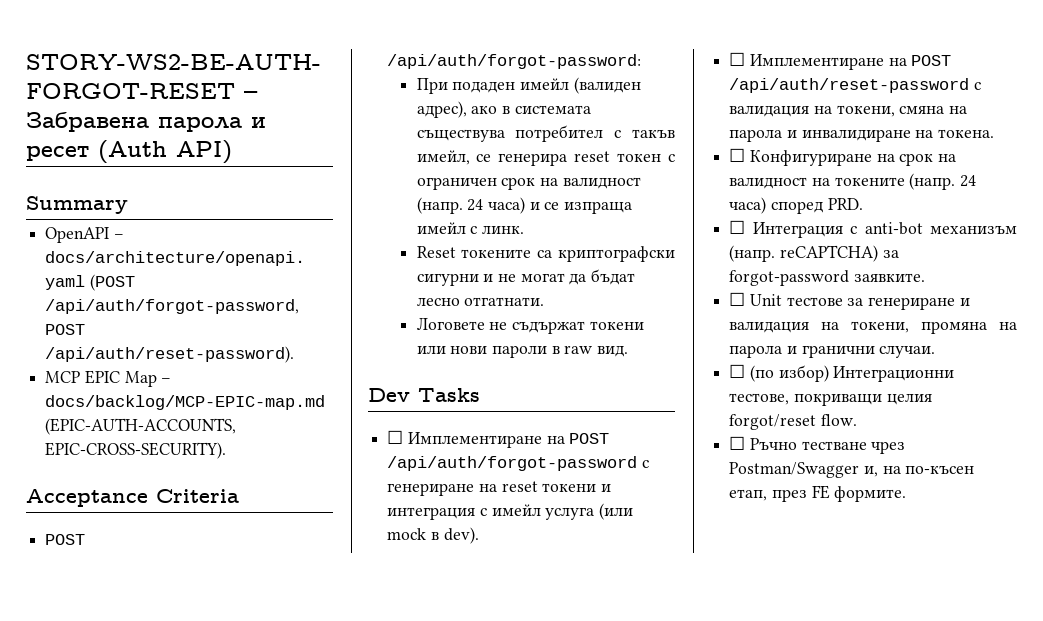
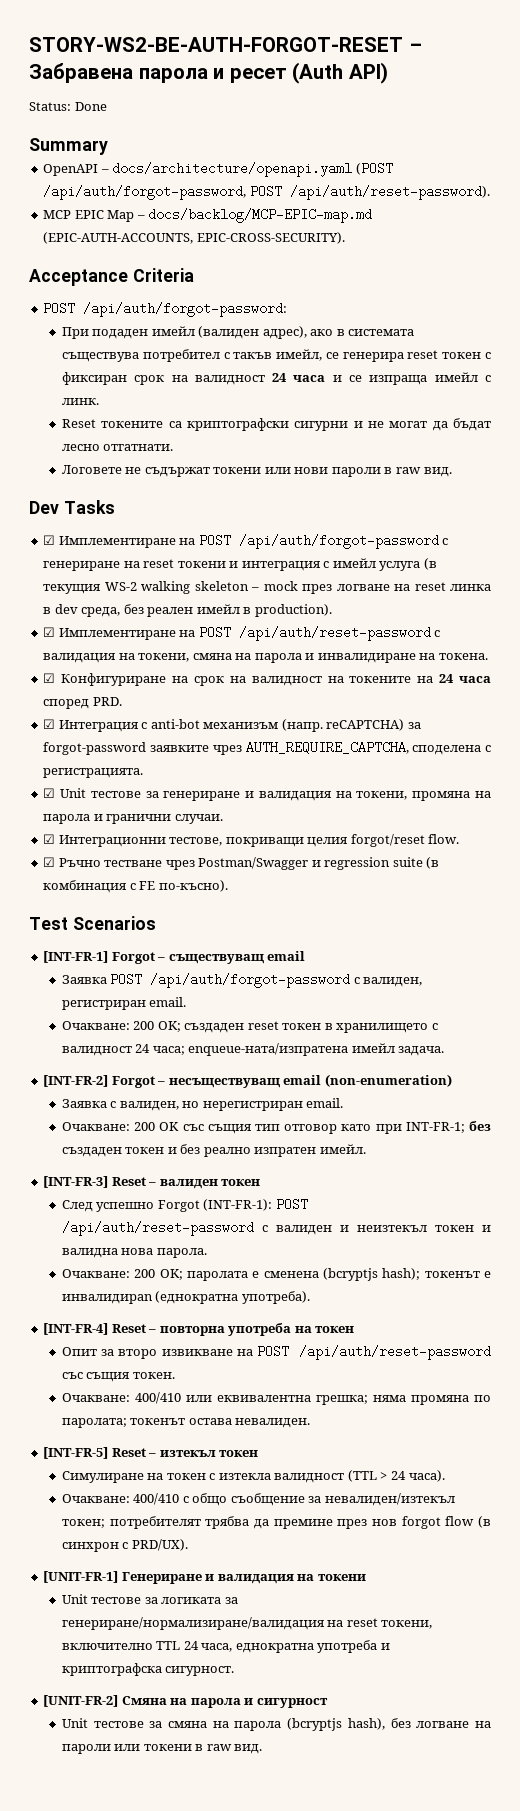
(232, 152) none -> [29,102,107,111] // Status: Done
[416,177,641,190] [416,197,525,214] ограничен срок на валидност (напр. 24 часа) -> [61,372,326,385] фиксиран срок на валидност 24 часа
[387,430,404,444] ☐ -> [43,535,56,545] ☑
[599,503,634,520] [387,527,479,544] [729,52,746,66] (или mock в dev). // ☐ -> [423,558,437,570] [43,581,492,594] [43,604,332,617] [43,627,56,637] (в текущия WS-2 walking skeleton – mock през логване на reset линка в dev среда, без реален имейл в production). // ☑
[729,148,746,162] ☐ -> [43,673,56,683] ☑
[909,173,977,190] [729,197,767,214] (напр. 24 часа) -> [417,674,492,683] на 24 часа
[729,220,746,234] ☐ -> [43,719,56,729] ☑
[853,273,925,282] [729,292,746,306] заявките. // ☐ -> [150,741,491,755] [43,768,144,778] [43,788,56,798] заявките чрез AUTH_REQUIRE_CAPTCHA, споделена с регистрацията. // ☑
[729,364,829,382] ☐ (по избор) -> [43,834,56,844] ☑
[729,436,746,450] ☐ -> [43,857,56,867] ☑
[863,465,975,477] [729,485,907,502] и, на по-късен етап, през FE формите. -> [311,857,440,870] [43,880,228,893] [29,916,156,930] [43,951,306,964] [61,973,423,988] [61,997,187,1010] [61,1021,438,1033] [61,1043,445,1056] [43,1074,452,1088] [61,1098,344,1111] [61,1121,492,1134] [61,1144,366,1157] [43,1176,261,1189] [61,1198,308,1212] [61,1221,491,1236] [61,1248,207,1258] [61,1268,491,1281] [61,1291,310,1304] [43,1323,355,1336] [61,1345,491,1360] [61,1372,175,1382] [61,1392,491,1405] [61,1418,311,1428] [43,1447,259,1459] [61,1470,445,1483] [61,1493,455,1506] [61,1516,491,1529] [61,1539,188,1552] [43,1571,366,1584] [61,1594,238,1604] [61,1617,433,1630] [61,1640,390,1653] [61,1663,235,1676] [43,1695,328,1708] [61,1718,492,1731] [61,1744,263,1754] и regression suite (в комбинация с FE по-късно). // Test Scenarios // [INT-FR-1] Forgot – съществуващ email // Заявка POST /api/auth/forgot-password с валиден, регистриран email. // Очакване: 200 OK; създаден reset токен в хранилището с валидност 24 часа; enqueue-ната/изпратена имейл задача. // [INT-FR-2] Forgot – несъществуващ email (non-enumeration) // Заявка с валиден, но нерегистриран email. // Очакване: 200 OK със същия тип отговор като при INT-FR-1; без създаден токен и без реално изпратен имейл. // [INT-FR-3] Reset – валиден токен // След успешно Forgot (INT-FR-1): POST /api/auth/reset-password с валиден и неизтекъл токен и валидна нова парола. // Очакване: 200 OK; паролата е сменена (bcryptjs hash); токенът е инвалидираn (еднократна употреба). // [INT-FR-4] Reset – повторна употреба на токен // Опит за второ извикване на POST /api/auth/reset-password със същия токен. // Очакване: 400/410 или еквивалентна грешка; няма промяна по паролата; токенът остава невалиден. // [INT-FR-5] Reset – изтекъл токен // Симулиране на токен с изтекла валидност (TTL > 24 часа). // Очакване: 400/410 с общо съобщение за невалиден/изтекъл токен; потребителят трябва да премине през нов forgot flow (в синхрон с PRD/UX). // [UNIT-FR-1] Генериране и валидация на токени // Unit тестове за логиката за генериране/нормализиране/валидация на reset токени, включително TTL 24 часа, еднократна употреба и криптографска сигурност. // [UNIT-FR-2] Смяна на парола и сигурност // Unit тестове за смяна на парола (bcryptjs hash), без логване на пароли или токени в raw вид.

